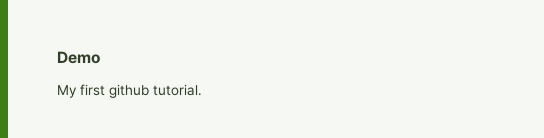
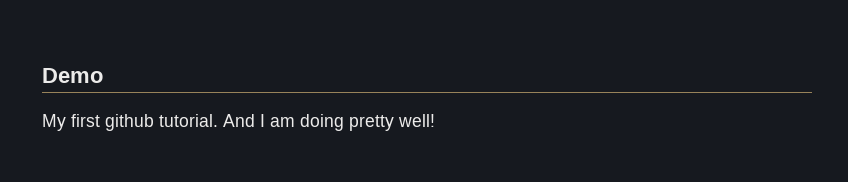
(202, 90) none -> [223,114,435,131] And I am doing pretty well!

